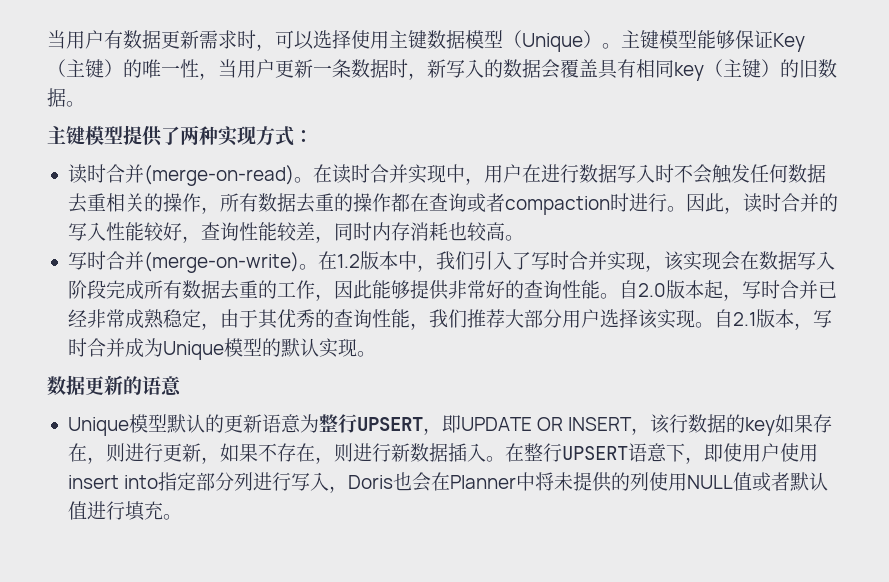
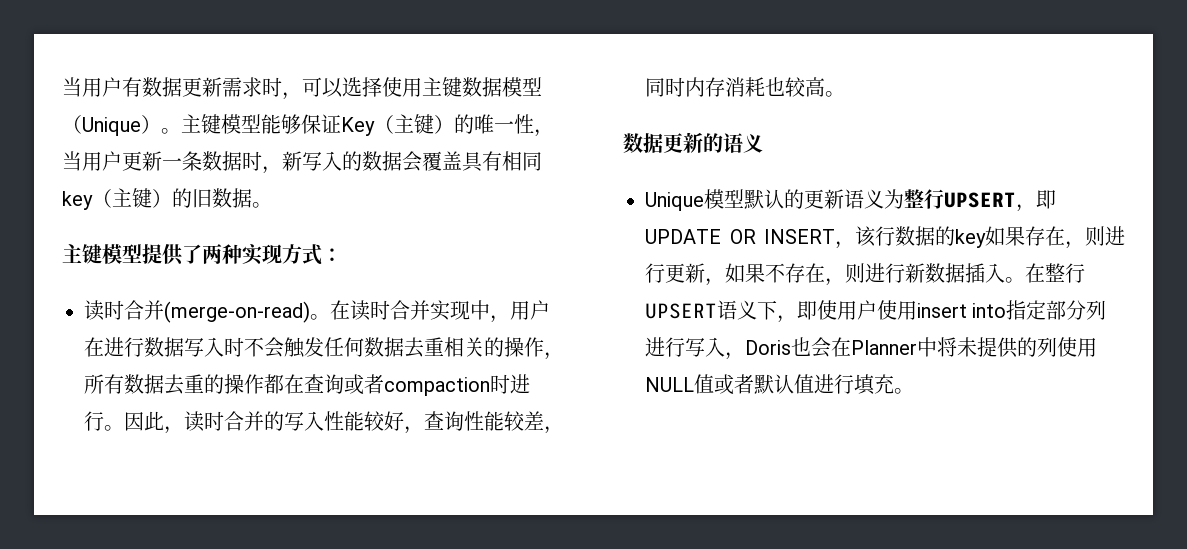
[67,251,835,273] [67,280,837,301] [67,309,832,330] [67,338,376,360] // 写时合并(merge-on-write)。在1.2版本中，我们引入了写时合并实现，该实现会在数据写入阶段完成所有数据去重的工作，因此能够提供非常好的查询性能。自2.0版本起，写时合并已经非常成熟稳定，由于其优秀的查询性能，我们推荐大部分用户选择该实现。自2.1版本，写时合并成为Unique模型的默认实现。 -> (845, 94) none
[161,376,181,396] 意 -> [743,134,763,153] 义
[280,414,301,433] 意 -> [864,189,884,209] 义
[646,443,667,462] 意 -> [737,300,757,320] 义

